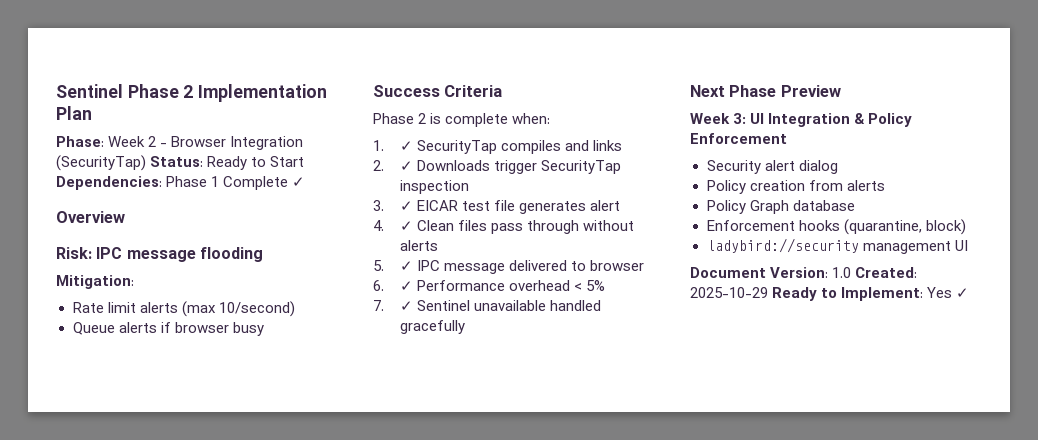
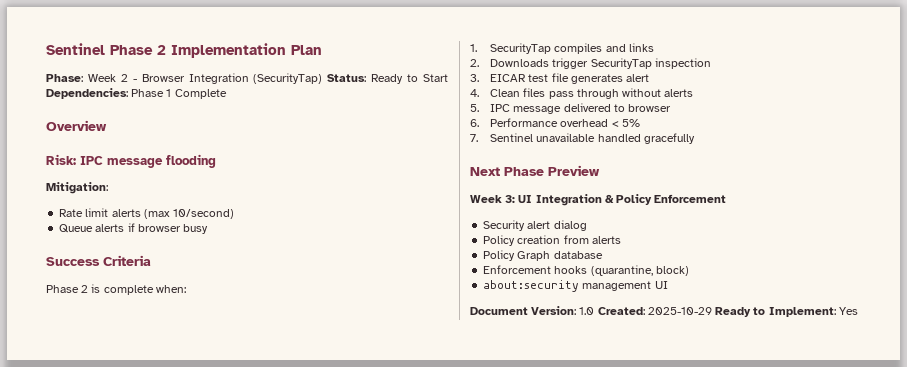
[292,177,306,187] ✓ -> (227, 94) none
[399,141,413,151] ✓ -> (477, 48) none
[399,161,413,171] ✓ -> (479, 63) none
[399,201,413,211] ✓ -> (479, 78) none
[399,221,413,231] ✓ -> (479, 93) none
[399,261,413,271] ✓ -> (479, 108) none
[399,281,413,291] ✓ -> (479, 123) none
[399,301,413,311] ✓ -> (478, 138) none
[706,238,859,253] ladybird://security -> [483,280,580,292] about:security
[956,288,970,298] ✓ -> (858, 311) none

